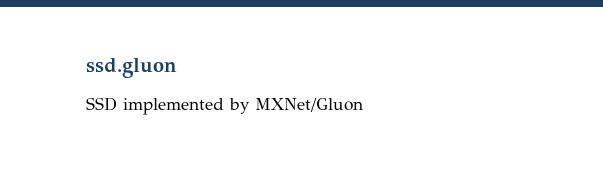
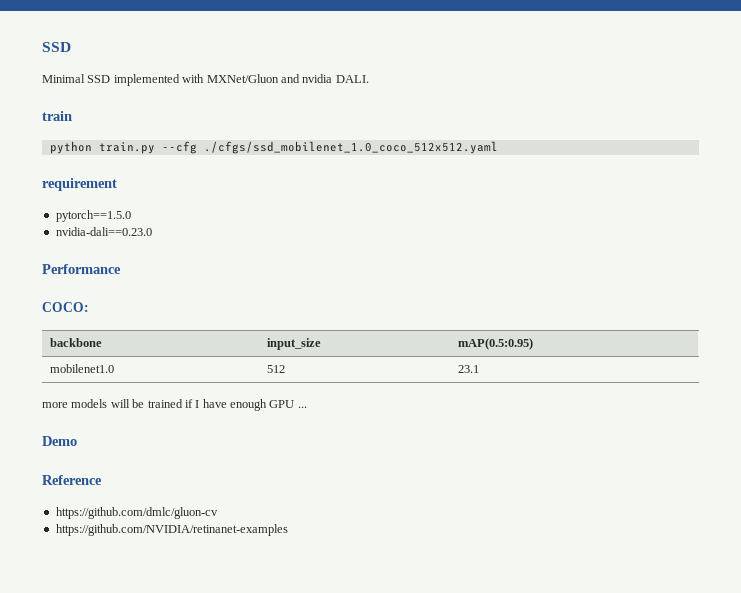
[86,58,177,78] [86,97,363,115] ssd.gluon // SSD implemented by MXNet/Gluon -> [42,42,71,52] [42,74,369,86] [42,111,72,121] [49,141,498,154] [42,178,117,191] [55,210,131,222] [55,227,152,236] [42,264,121,274] [42,302,89,312] [50,338,103,347] [267,338,322,350] [458,338,534,350] [50,364,115,373] [267,365,286,373] [458,365,480,373] [42,399,307,411] [42,436,77,446] [42,475,102,485] [55,507,218,519] [55,524,288,536] SSD // Minimal SSD implemented with MXNet/Gluon and nvidia DALI. // train // python train.py --cfg ./cfgs/ssd_mobilenet_1.0_coco_512x512.yaml // requirement // pytorch==1.5.0 // nvidia-dali==0.23.0 // Performance // COCO: // backbone | input_size | mAP(0.5:0.95) // mobilenet1.0 | 512 | 23.1 // more models will be trained if I have enough GPU ... // Demo // Reference // https://github.com/dmlc/gluon-cv // https://github.com/NVIDIA/retinanet-examples

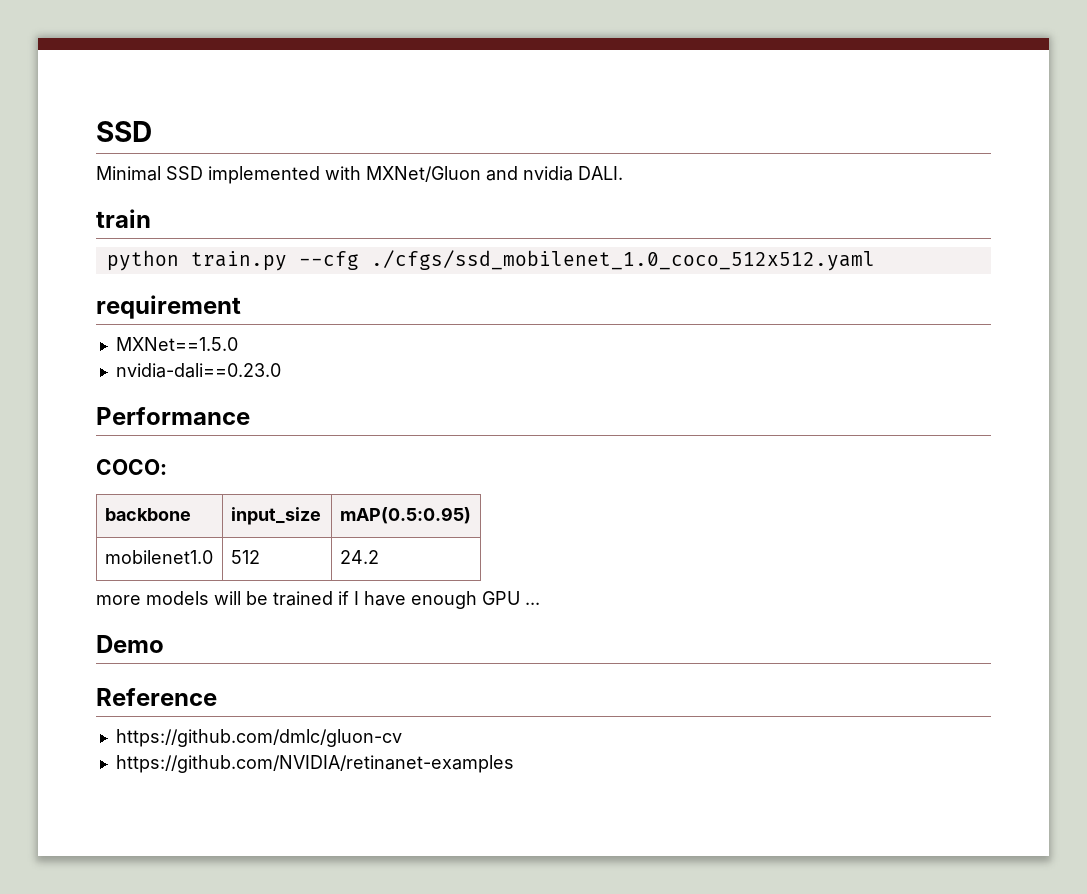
[55,210,131,222] pytorch==1.5.0 -> [115,337,238,351] MXNet==1.5.0
[458,365,480,373] 23.1 -> [339,550,379,564] 24.2

